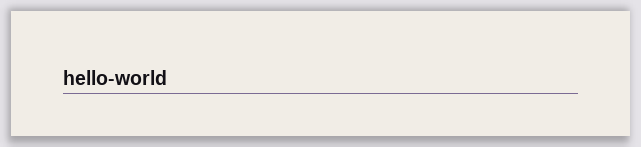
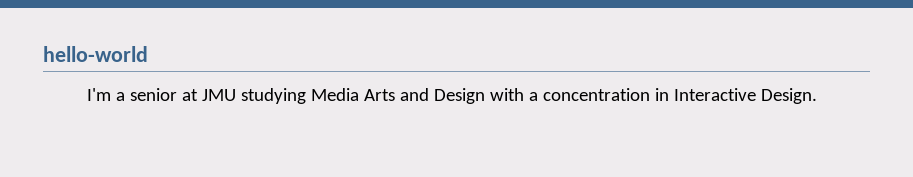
(167, 77) none -> [86,88,817,104] // I'm a senior at JMU studying Media Arts and Design with a concentration in Interactive Design.

